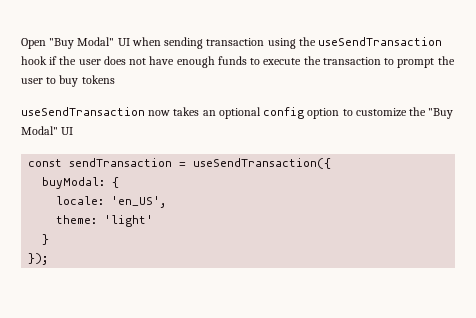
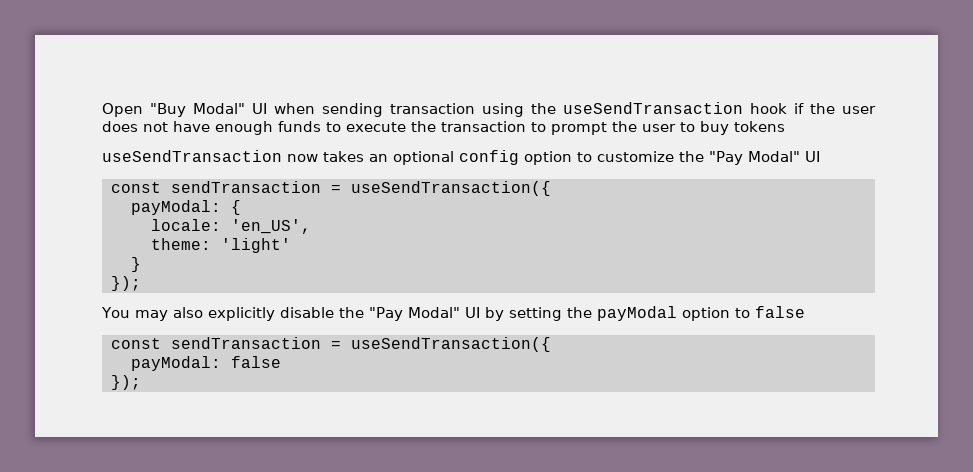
[428,108,454,119] "Buy -> [709,151,743,165] "Pay
[42,177,106,189] buyModal: -> [130,200,221,215] payModal:
(49, 259) none -> [101,306,805,321] [110,337,551,352] [130,356,281,371] [110,375,141,390] // You may also explicitly disable the "Pay Modal" UI by setting the payModal option to false // const sendTransaction = useSendTransaction({ // payModal: false // });

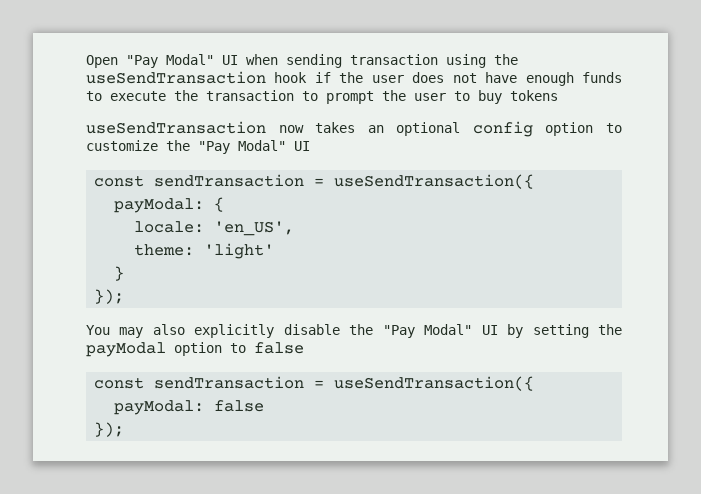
[150,103,186,117] "Buy -> [126,55,158,68] "Pay

